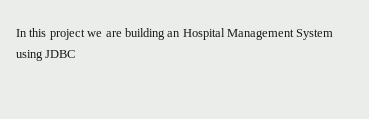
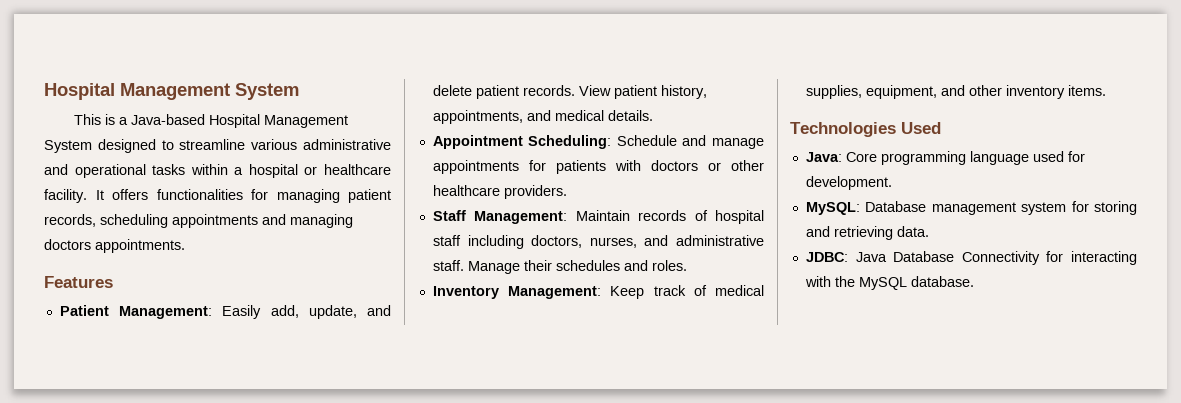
[16,28,334,40] [16,50,76,61] In this project we are building an Hospital Management System using JDBC -> [44,83,299,100] [74,114,349,128] [44,139,391,153] [44,164,391,178] [44,189,391,203] [44,214,353,228] [44,239,185,253] [44,276,113,288] [59,305,391,319] [432,85,707,99] [432,110,653,124] [432,135,764,149] [432,160,764,174] [432,185,567,199] [432,210,764,224] [432,235,764,249] [432,260,687,274] [432,285,764,299] [805,85,1106,99] [790,122,941,137] [805,151,1085,165] [805,176,892,190] [805,201,1137,215] [805,226,929,240] [805,251,1137,265] [804,276,974,290] Hospital Management System // This is a Java-based Hospital Management System designed to streamline various administrative and operational tasks within a hospital or healthcare facility. It offers functionalities for managing patient records, scheduling appointments and managing doctors appointments. // Features // Patient Management: Easily add, update, and delete patient records. View patient history, appointments, and medical details. // Appointment Scheduling: Schedule and manage appointments for patients with doctors or other healthcare providers. // Staff Management: Maintain records of hospital staff including doctors, nurses, and administrative staff. Manage their schedules and roles. // Inventory Management: Keep track of medical supplies, equipment, and other inventory items. // Technologies Used // Java: Core programming language used for development. // MySQL: Database management system for storing and retrieving data. // JDBC: Java Database Connectivity for interacting with the MySQL database.

